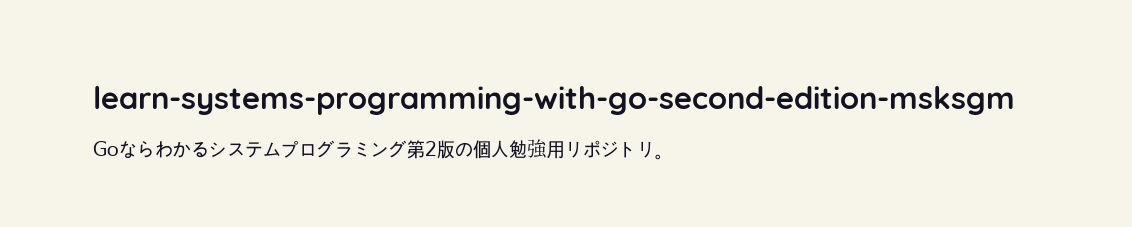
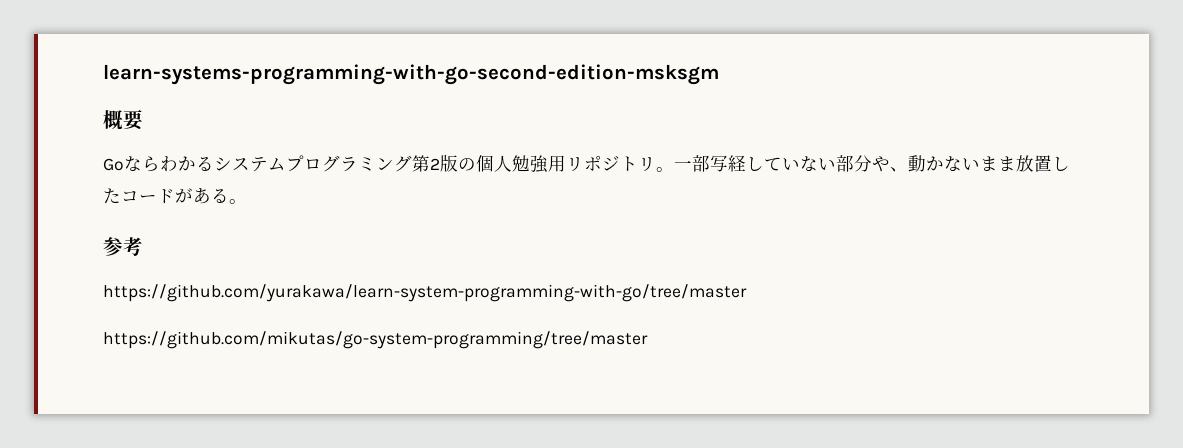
(1015, 100) none -> [103,110,143,130] // 概要
(664, 157) none -> [674,155,1070,172] [103,188,247,204] [103,237,143,256] [103,284,747,302] [103,331,648,349] 一部写経していない部分や、動かないまま放置したコードがある。 // 参考 // https://github.com/yurakawa/learn-system-programming-with-go/tree/master // https://github.com/mikutas/go-system-programming/tree/master

